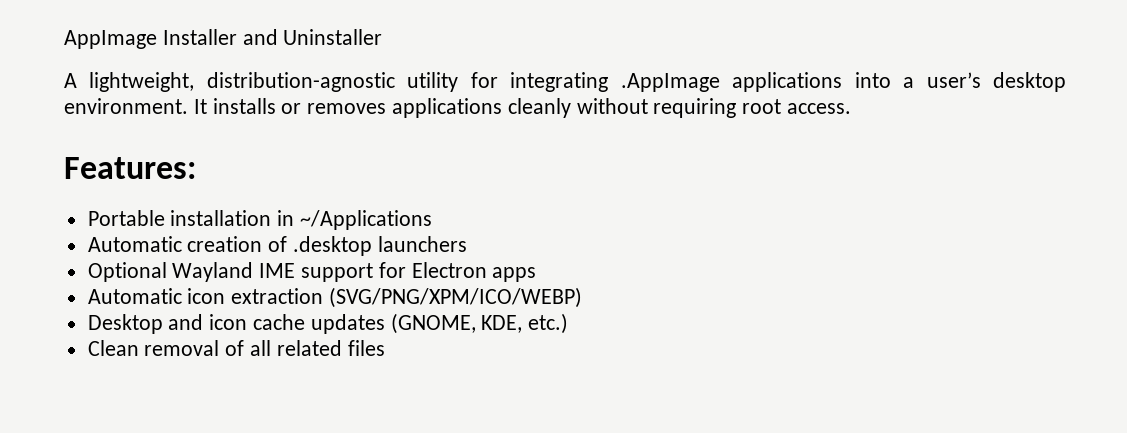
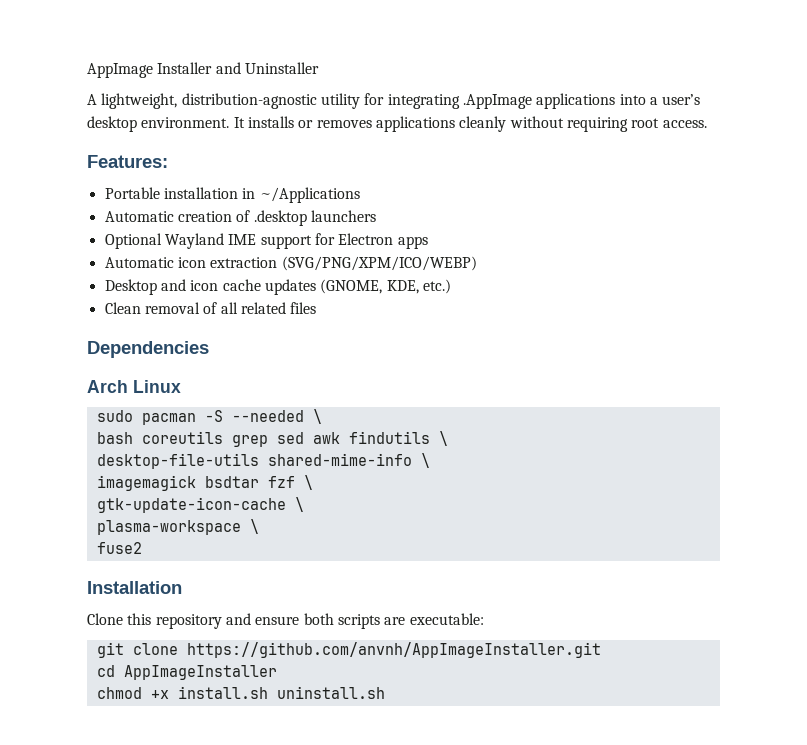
(385, 348) none -> [87,341,209,358] [87,380,181,393] [96,409,322,425] [96,431,448,447] [96,453,430,469] [96,475,313,491] [96,497,304,513] [96,519,259,535] [96,542,142,554] [87,581,182,594] [87,613,484,629] [96,642,601,658] [96,665,277,680] [96,686,385,699] // Dependencies // Arch Linux // sudo pacman -S --needed \ // bash coreutils grep sed awk findutils \ // desktop-file-utils shared-mime-info \ // imagemagick bsdtar fzf \ // gtk-update-icon-cache \ // plasma-workspace \ // fuse2 // Installation // Clone this repository and ensure both scripts are executable: // git clone https://github.com/anvnh/AppImageInstaller.git // cd AppImageInstaller // chmod +x install.sh uninstall.sh

